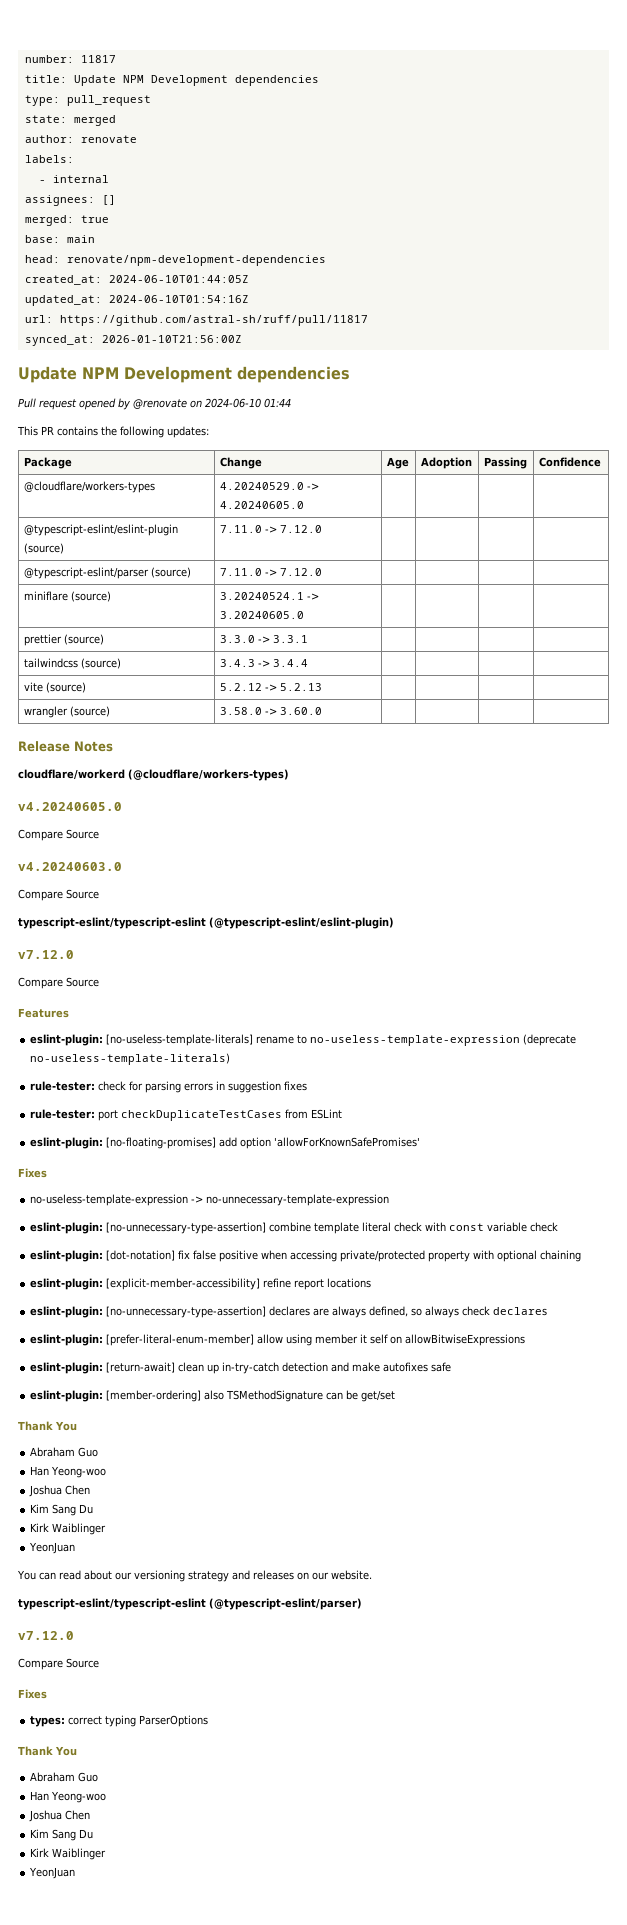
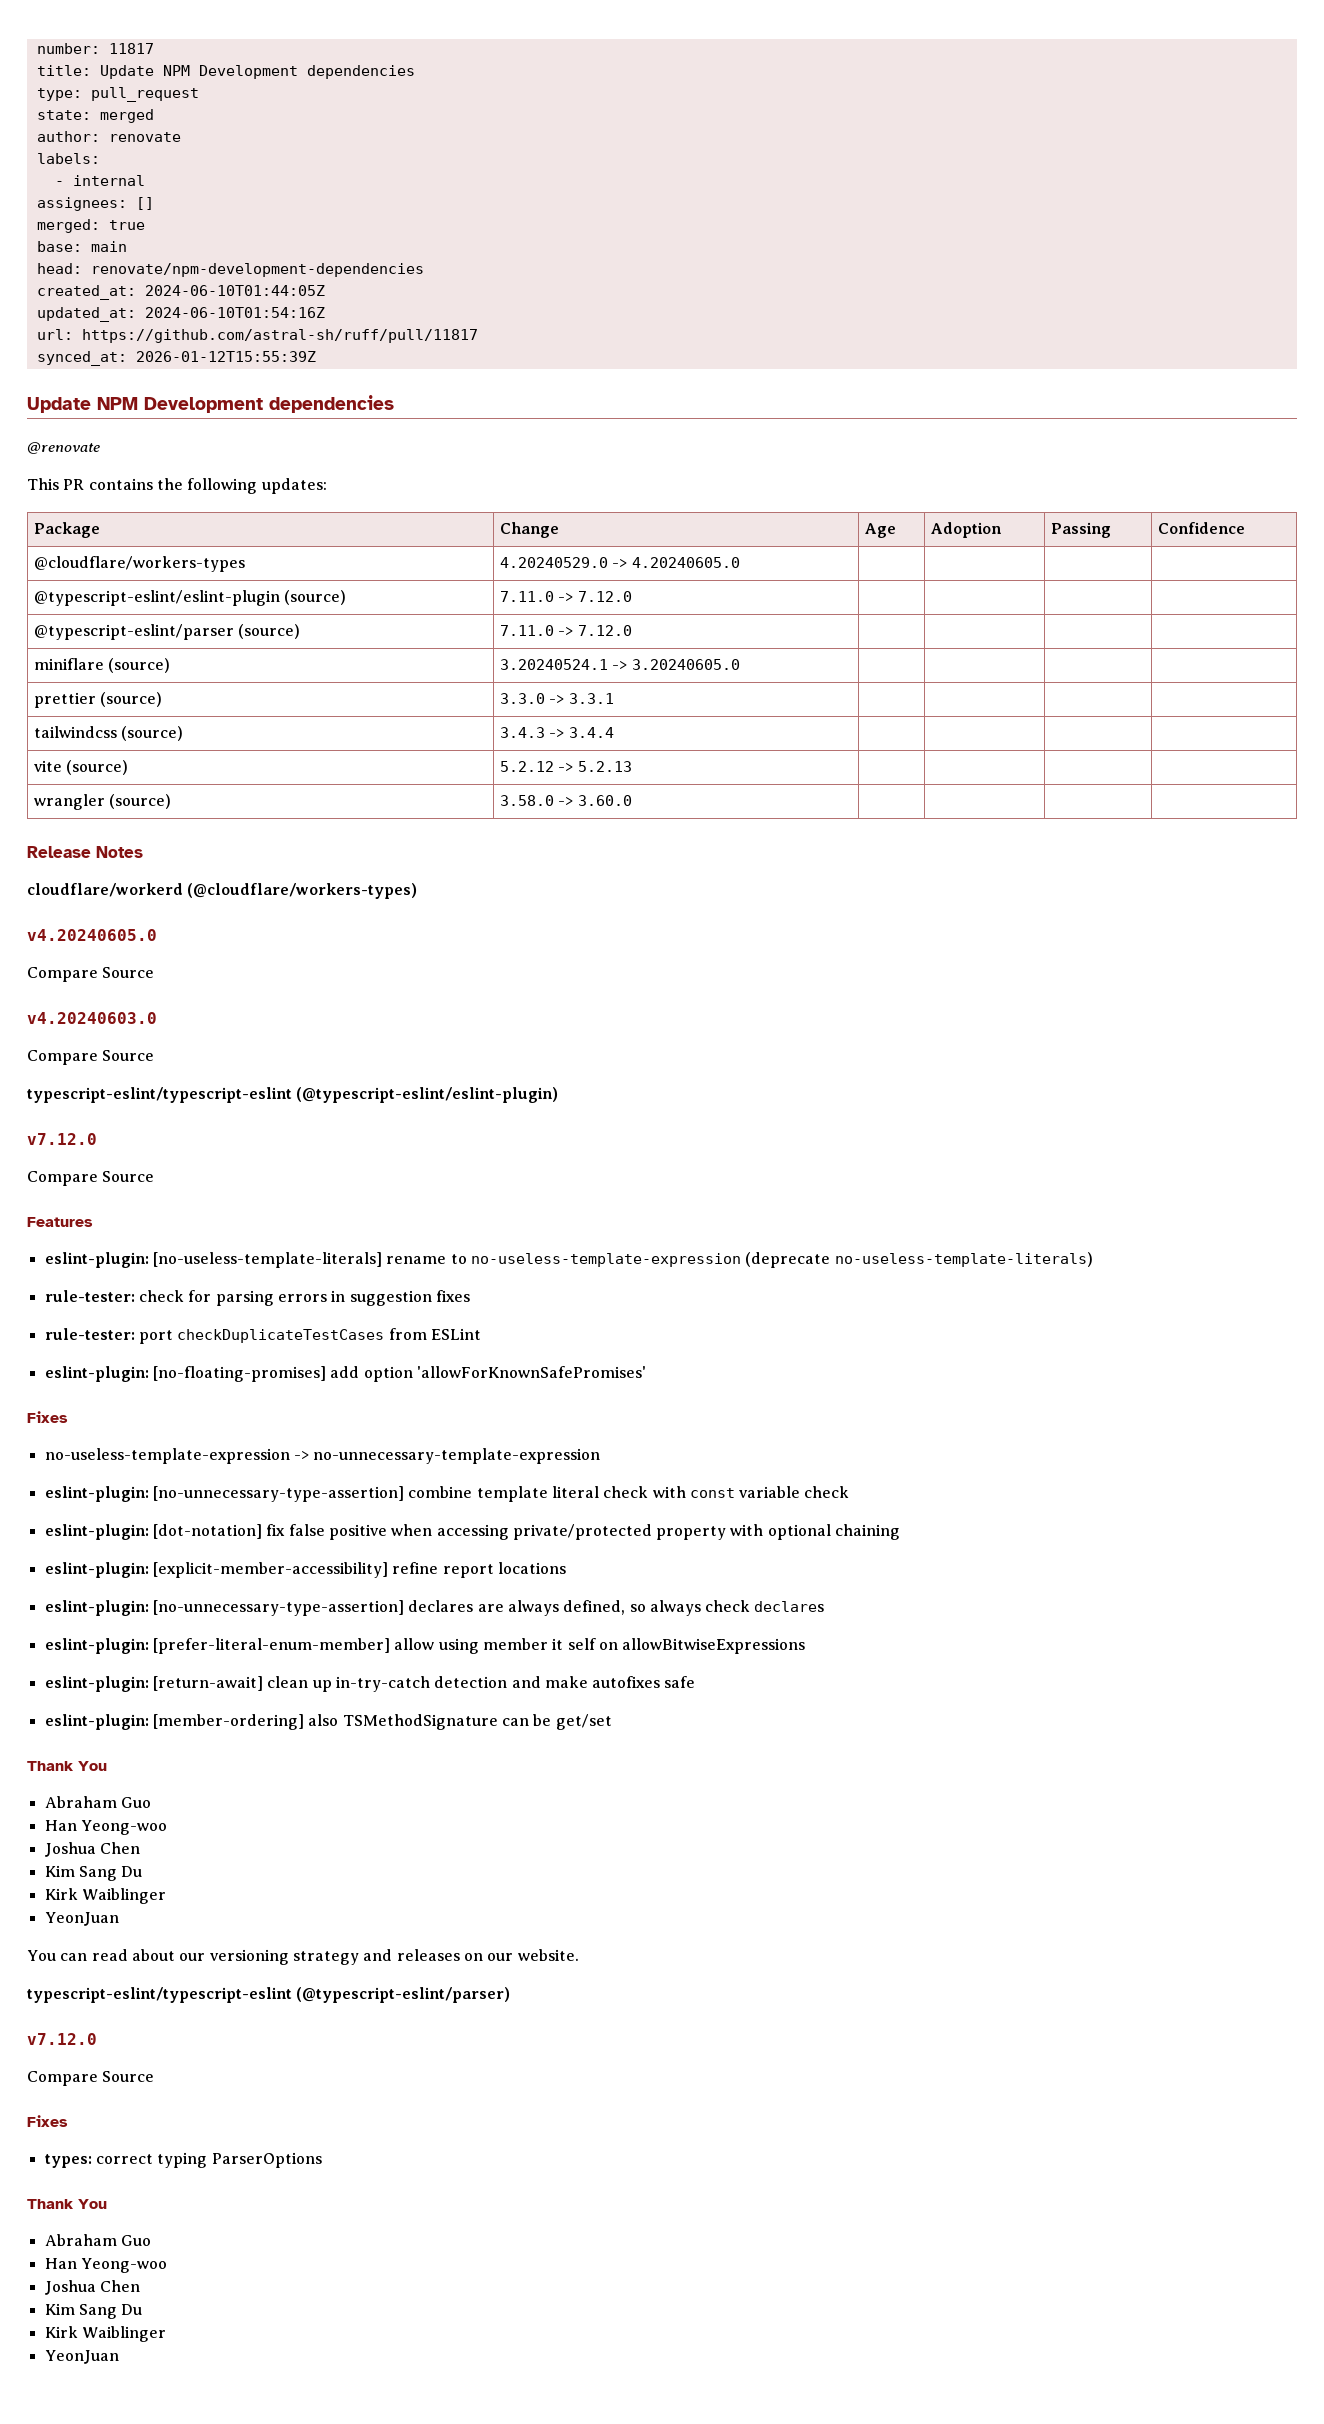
[101,335,242,343] [18,366,350,383] [18,398,291,410] 2026-01-10T21:56:00Z // Update NPM Development dependencies // Pull request opened by @renovate on 2024-06-10 01:44 -> [135,351,316,362] [27,395,394,413] [27,442,100,454] 2026-01-12T15:55:39Z // Update NPM Development dependencies // @renovate

